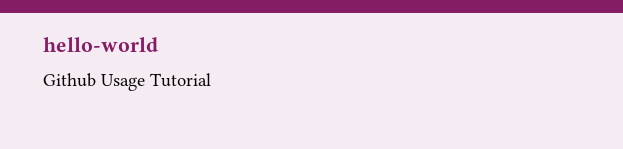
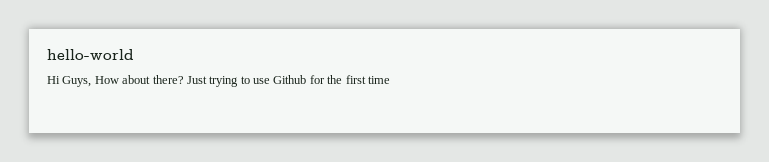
[43,73,211,91] Github Usage Tutorial -> [47,75,390,87] Hi Guys, How about there? Just trying to use Github for the first time

